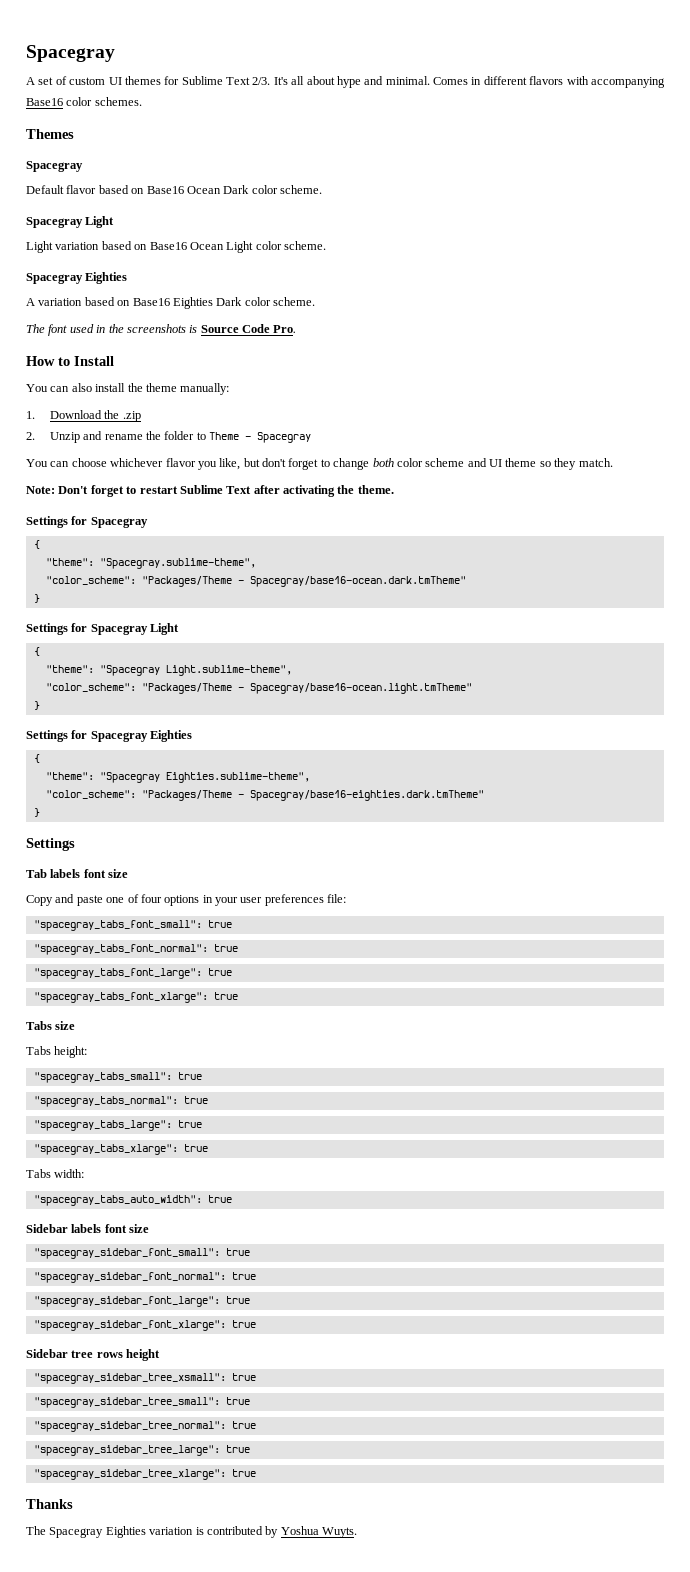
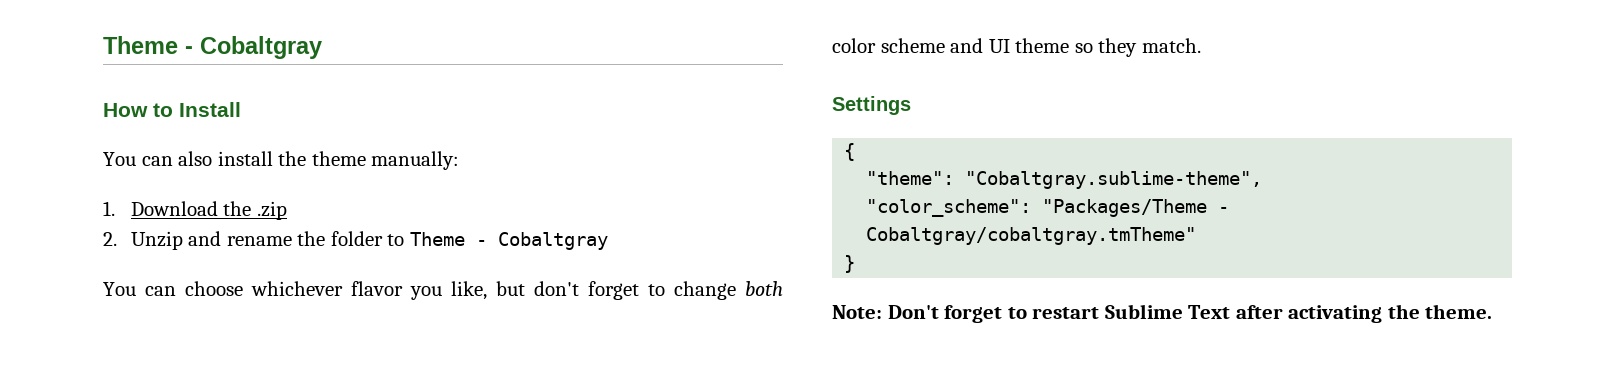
[26,45,115,62] [26,76,666,88] [26,97,142,106] [26,129,74,139] [26,161,83,172] [26,185,322,194] [26,216,115,228] [26,241,326,253] [26,272,128,284] [26,297,315,309] [26,324,297,336] Spacegray // A set of custom UI themes for Sublime Text 2/3. It's all about hype and minimal. Comes in different flavors with accompanying Base16 color schemes. // Themes // Spacegray // Default flavor based on Base16 Ocean Dark color scheme. // Spacegray Light // Light variation based on Base16 Ocean Light color scheme. // Spacegray Eighties // A variation based on Base16 Eighties Dark color scheme. // The font used in the screenshots is Source Code Pro. -> [103,36,322,59] Theme - Cobaltgray
[257,432,312,443] Spacegray -> [497,232,608,250] Cobaltgray
(613, 462) none -> [832,96,911,115] [844,143,856,161] [866,171,1263,189] [866,199,1230,217] [866,227,1197,245] [844,255,856,273] // Settings // { // "theme": "Cobaltgray.sublime-theme", // "color_scheme": "Packages/Theme - Cobaltgray/cobaltgray.tmTheme" // }
[26,516,148,528] [33,540,40,549] [45,558,256,569] [45,576,466,587] [33,594,40,603] [26,623,180,635] [33,647,40,656] [45,665,292,676] [45,683,472,694] [33,701,40,710] [26,730,193,742] [33,754,40,763] [45,772,310,783] [45,790,484,801] [33,808,40,817] [26,838,75,851] [26,869,129,878] [26,894,347,906] [33,920,232,931] [33,944,238,955] [33,968,232,979] [33,992,238,1003] [26,1021,76,1030] [26,1046,88,1058] [33,1072,202,1083] [33,1096,208,1107] [33,1120,202,1131] [33,1144,208,1155] [26,1169,85,1178] [33,1195,232,1206] [26,1224,150,1233] [33,1248,250,1259] [33,1272,256,1283] [33,1296,250,1307] [33,1320,256,1331] [26,1349,161,1361] [33,1373,256,1384] [33,1397,250,1408] [33,1421,256,1432] [33,1445,250,1456] [33,1469,256,1480] [26,1499,73,1509] [26,1526,357,1538] // Settings for Spacegray // { // "theme": "Spacegray.sublime-theme", // "color_scheme": "Packages/Theme - Spacegray/base16-ocean.dark.tmTheme" // } // Settings for Spacegray Light // { // "theme": "Spacegray Light.sublime-theme", // "color_scheme": "Packages/Theme - Spacegray/base16-ocean.light.tmTheme" // } // Settings for Spacegray Eighties // { // "theme": "Spacegray Eighties.sublime-theme", // "color_scheme": "Packages/Theme - Spacegray/base16-eighties.dark.tmTheme" // } // Settings // Tab labels font size // Copy and paste one of four options in your user preferences file: // "spacegray_tabs_font_small": true // "spacegray_tabs_font_normal": true // "spacegray_tabs_font_large": true // "spacegray_tabs_font_xlarge": true // Tabs size // Tabs height: // "spacegray_tabs_small": true // "spacegray_tabs_normal": true // "spacegray_tabs_large": true // "spacegray_tabs_xlarge": true // Tabs width: // "spacegray_tabs_auto_width": true // Sidebar labels font size // "spacegray_sidebar_font_small": true // "spacegray_sidebar_font_normal": true // "spacegray_sidebar_font_large": true // "spacegray_sidebar_font_xlarge": true // Sidebar tree rows height // "spacegray_sidebar_tree_xsmall": true // "spacegray_sidebar_tree_small": true // "spacegray_sidebar_tree_normal": true // "spacegray_sidebar_tree_large": true // "spacegray_sidebar_tree_xlarge": true // Thanks // The Spacegray Eighties variation is contributed by Yoshua Wuyts. -> (1493, 311) none

